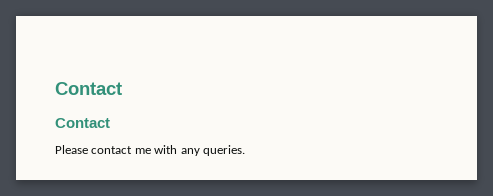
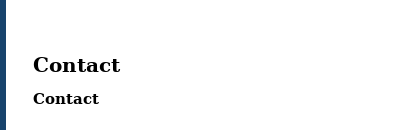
[55,145,245,156] // Please contact me with any queries. -> (99, 98) none

